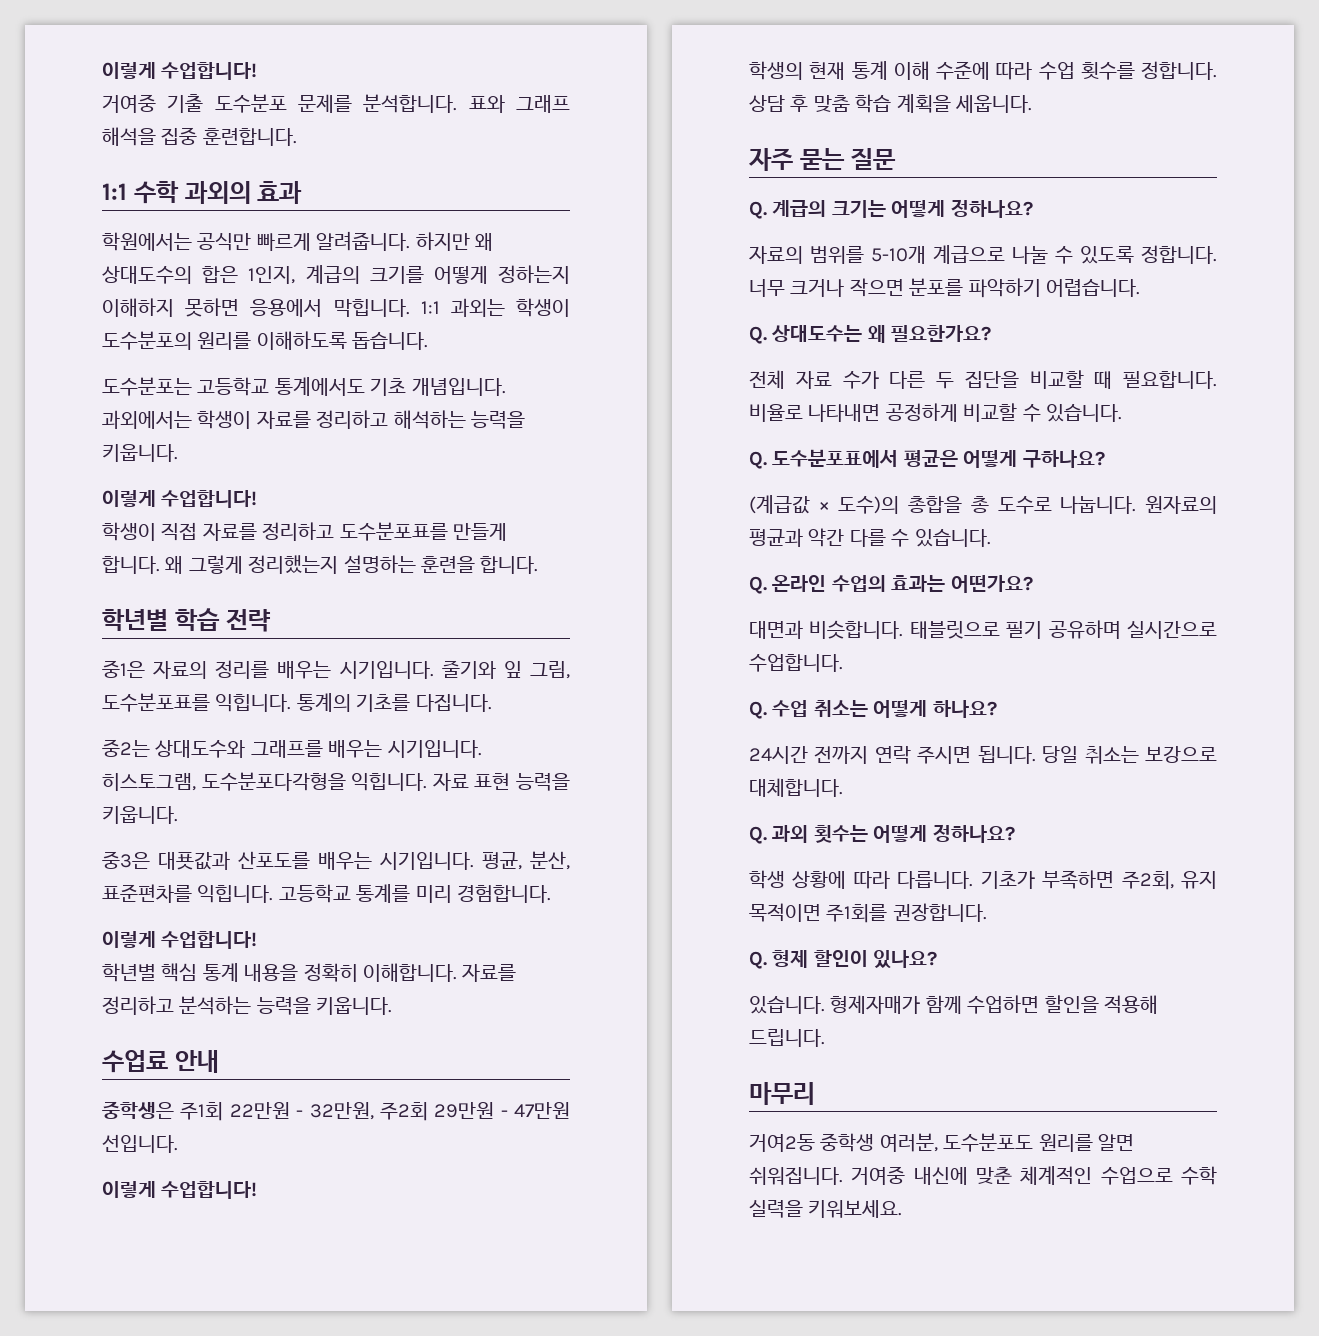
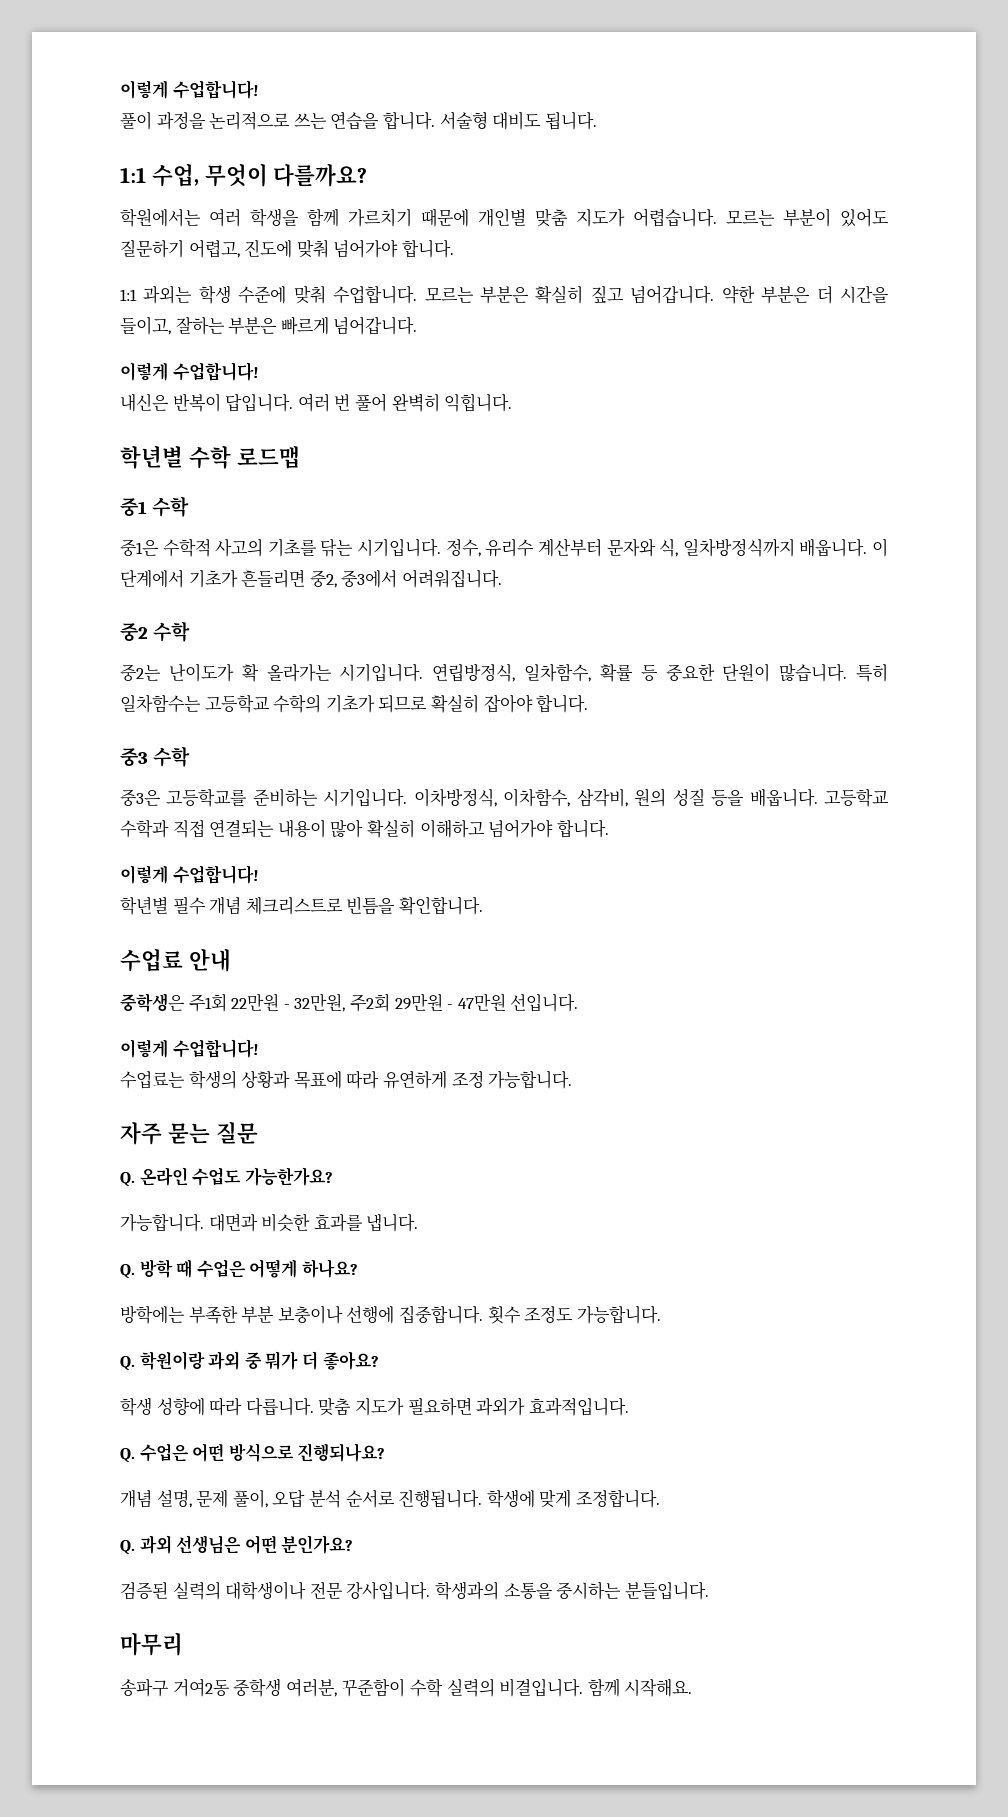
[102,62,258,80] [102,94,570,113] [102,127,297,146] [102,181,303,204] [102,231,493,251] [102,265,571,284] [102,298,571,317] [102,331,429,350] [102,377,506,396] [102,410,525,429] [102,444,178,462] [102,490,258,508] [102,522,507,541] [102,555,539,574] [102,608,271,632] [102,660,570,679] [102,693,492,712] [102,739,482,758] [102,772,570,791] [102,806,178,824] [102,851,570,870] [102,884,551,903] [102,931,258,949] [102,963,517,982] [102,996,393,1015] 이렇게 수업합니다! // 거여중 기출 도수분포 문제를 분석합니다. 표와 그래프 해석을 집중 훈련합니다. // 1:1 수학 과외의 효과 // 학원에서는 공식만 빠르게 알려줍니다. 하지만 왜 상대도수의 합은 1인지, 계급의 크기를 어떻게 정하는지 이해하지 못하면 응용에서 막힙니다. 1:1 과외는 학생이 도수분포의 원리를 이해하도록 돕습니다. // 도수분포는 고등학교 통계에서도 기초 개념입니다. 과외에서는 학생이 자료를 정리하고 해석하는 능력을 키웁니다. // 이렇게 수업합니다! // 학생이 직접 자료를 정리하고 도수분포표를 만들게 합니다. 왜 그렇게 정리했는지 설명하는 훈련을 합니다. // 학년별 학습 전략 // 중1은 자료의 정리를 배우는 시기입니다. 줄기와 잎 그림, 도수분포표를 익힙니다. 통계의 기초를 다집니다. // 중2는 상대도수와 그래프를 배우는 시기입니다. 히스토그램, 도수분포다각형을 익힙니다. 자료 표현 능력을 키웁니다. // 중3은 대푯값과 산포도를 배우는 시기입니다. 평균, 분산, 표준편차를 익힙니다. 고등학교 통계를 미리 경험합니다. // 이렇게 수업합니다! // 학년별 핵심 통계 내용을 정확히 이해합니다. 자료를 정리하고 분석하는 능력을 키웁니다. -> [120,80,259,99] [120,111,597,130] [120,163,368,187] [120,208,889,227] [120,239,454,258] [120,285,890,304] [120,316,418,335] [120,362,259,381] [120,393,513,412] [120,445,300,469] [120,496,190,517] [120,538,888,557] [120,569,502,588] [120,621,191,642] [120,663,889,682] [120,694,589,713] [120,746,191,767] [120,788,890,807] [120,819,609,838] [120,865,259,884] [120,896,483,915] 이렇게 수업합니다! // 풀이 과정을 논리적으로 쓰는 연습을 합니다. 서술형 대비도 됩니다. // 1:1 수업, 무엇이 다를까요? // 학원에서는 여러 학생을 함께 가르치기 때문에 개인별 맞춤 지도가 어렵습니다. 모르는 부분이 있어도 질문하기 어렵고, 진도에 맞춰 넘어가야 합니다. // 1:1 과외는 학생 수준에 맞춰 수업합니다. 모르는 부분은 확실히 짚고 넘어갑니다. 약한 부분은 더 시간을 들이고, 잘하는 부분은 빠르게 넘어갑니다. // 이렇게 수업합니다! // 내신은 반복이 답입니다. 여러 번 풀어 완벽히 익힙니다. // 학년별 수학 로드맵 // 중1 수학 // 중1은 수학적 사고의 기초를 닦는 시기입니다. 정수, 유리수 계산부터 문자와 식, 일차방정식까지 배웁니다. 이 단계에서 기초가 흔들리면 중2, 중3에서 어려워집니다. // 중2 수학 // 중2는 난이도가 확 올라가는 시기입니다. 연립방정식, 일차함수, 확률 등 중요한 단원이 많습니다. 특히 일차함수는 고등학교 수학의 기초가 되므로 확실히 잡아야 합니다. // 중3 수학 // 중3은 고등학교를 준비하는 시기입니다. 이차방정식, 이차함수, 삼각비, 원의 성질 등을 배웁니다. 고등학교 수학과 직접 연결되는 내용이 많아 확실히 이해하고 넘어가야 합니다. // 이렇게 수업합니다! // 학년별 필수 개념 체크리스트로 빈틈을 확인합니다.
[749,61,1217,80] [749,94,1032,113] [748,148,896,171] [749,199,1033,219] [749,245,1217,264] [749,278,1140,298] [749,325,992,344] [749,370,1217,389] [749,403,1122,422] [749,449,1105,469] [749,495,1217,514] [749,528,991,547] [749,575,1033,594] [749,620,1217,639] [749,654,843,672] [749,700,997,719] [749,746,1217,764] [749,778,843,797] [749,824,1015,844] [749,870,1217,890] [749,903,987,923] [749,950,938,969] [749,995,1158,1014] [749,1029,825,1047] 학생의 현재 통계 이해 수준에 따라 수업 횟수를 정합니다. 상담 후 맞춤 학습 계획을 세웁니다. // 자주 묻는 질문 // Q. 계급의 크기는 어떻게 정하나요? // 자료의 범위를 5-10개 계급으로 나눌 수 있도록 정합니다. 너무 크거나 작으면 분포를 파악하기 어렵습니다. // Q. 상대도수는 왜 필요한가요? // 전체 자료 수가 다른 두 집단을 비교할 때 필요합니다. 비율로 나타내면 공정하게 비교할 수 있습니다. // Q. 도수분포표에서 평균은 어떻게 구하나요? // (계급값 × 도수)의 총합을 총 도수로 나눕니다. 원자료의 평균과 약간 다를 수 있습니다. // Q. 온라인 수업의 효과는 어떤가요? // 대면과 비슷합니다. 태블릿으로 필기 공유하며 실시간으로 수업합니다. // Q. 수업 취소는 어떻게 하나요? // 24시간 전까지 연락 주시면 됩니다. 당일 취소는 보강으로 대체합니다. // Q. 과외 횟수는 어떻게 정하나요? // 학생 상황에 따라 다릅니다. 기초가 부족하면 주2회, 유지 목적이면 주1회를 권장합니다. // Q. 형제 할인이 있나요? // 있습니다. 형제자매가 함께 수업하면 할인을 적용해 드립니다. -> [120,1070,573,1089] [120,1122,258,1145] [120,1167,333,1187] [120,1213,419,1232] [120,1259,358,1279] [120,1305,661,1324] [120,1351,379,1371] [120,1397,629,1416] [120,1443,386,1463] [120,1489,660,1508] [120,1535,354,1555] [120,1581,709,1600] 수업료는 학생의 상황과 목표에 따라 유연하게 조정 가능합니다. // 자주 묻는 질문 // Q. 온라인 수업도 가능한가요? // 가능합니다. 대면과 비슷한 효과를 냅니다. // Q. 방학 때 수업은 어떻게 하나요? // 방학에는 부족한 부분 보충이나 선행에 집중합니다. 횟수 조정도 가능합니다. // Q. 학원이랑 과외 중 뭐가 더 좋아요? // 학생 성향에 따라 다릅니다. 맞춤 지도가 필요하면 과외가 효과적입니다. // Q. 수업은 어떤 방식으로 진행되나요? // 개념 설명, 문제 풀이, 오답 분석 순서로 진행됩니다. 학생에 맞게 조정합니다. // Q. 과외 선생님은 어떤 분인가요? // 검증된 실력의 대학생이나 전문 강사입니다. 학생과의 소통을 중시하는 분들입니다.
(815, 1093) none -> [120,1679,169,1697] 송파구
[943,1133,1134,1152] [749,1166,1217,1185] [749,1200,903,1218] 도수분포도 원리를 알면 쉬워집니다. 거여중 내신에 맞춘 체계적인 수업으로 수학 실력을 키워보세요. -> [341,1678,693,1697] 꾸준함이 수학 실력의 비결입니다. 함께 시작해요.

